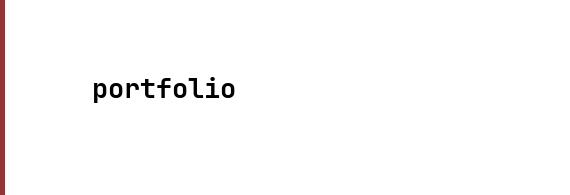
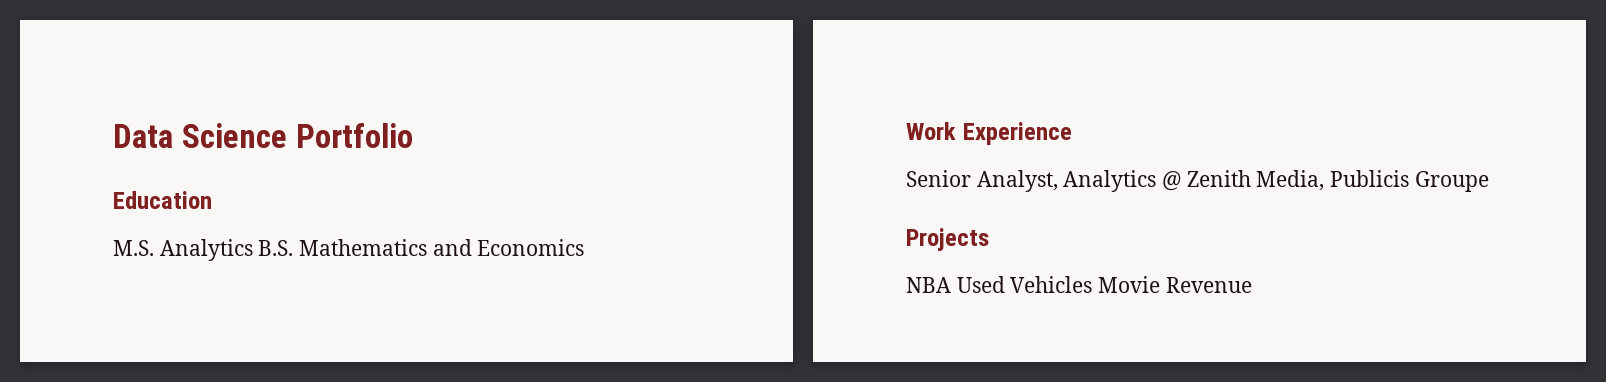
[92,77,236,103] portfolio -> [113,123,413,148] [113,191,212,209] [113,239,585,261] [906,122,1072,145] [906,170,1489,192] [906,228,989,251] [906,276,1252,293] Data Science Portfolio // Education // M.S. Analytics B.S. Mathematics and Economics // Work Experience // Senior Analyst, Analytics @ Zenith Media, Publicis Groupe // Projects // NBA Used Vehicles Movie Revenue

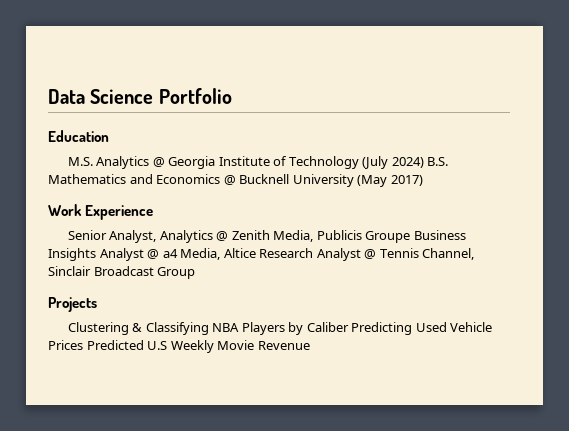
(253, 250) none -> [152,156,424,169] @ Georgia Institute of Technology (July 2024)
(585, 247) none -> [223,174,423,187] @ Bucknell University (May 2017)
[906,228,989,251] [906,276,1093,293] // Projects // NBA Used Vehicles -> [413,230,466,240] [48,248,475,261] [48,266,196,279] [48,297,97,312] [67,322,493,335] [48,340,214,353] Business Insights Analyst @ a4 Media, Altice Research Analyst @ Tennis Channel, Sinclair Broadcast Group // Projects // Clustering & Classifying NBA Players by Caliber Predicting Used Vehicle Prices Predicted U.S Weekly

